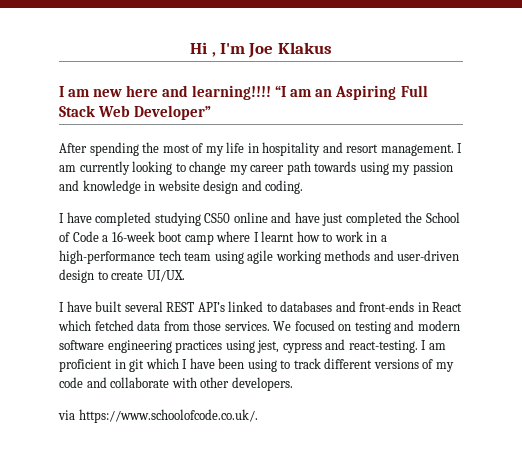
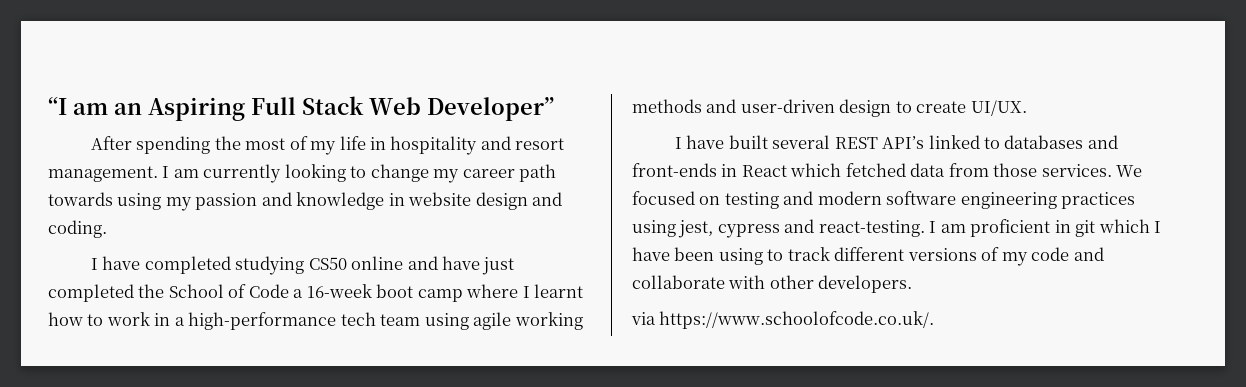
[190,42,332,58] [59,85,272,100] Hi , I'm Joe Klakus // I am new here and learning!!!! -> (48, 106) none

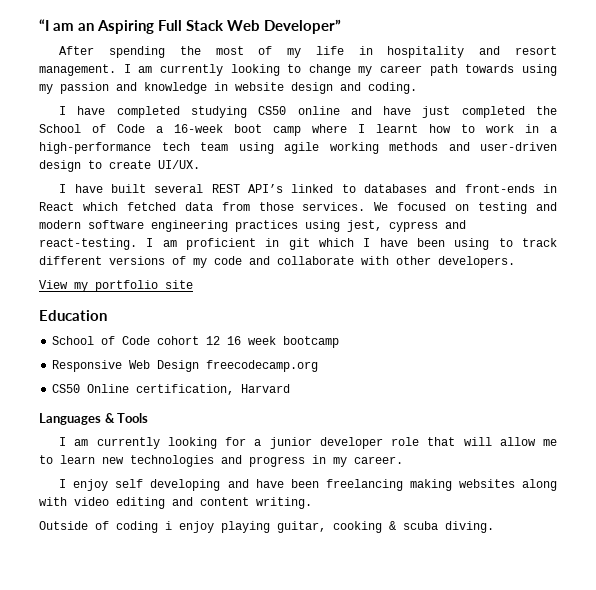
[631,311,935,329] via https://www.schoolofcode.co.uk/. -> [39,280,193,292] [39,310,107,321] [52,336,340,348] [52,360,319,372] [52,384,291,395] [39,413,149,425] [59,437,558,449] [39,455,403,467] [59,479,557,491] [39,497,312,509] [39,521,494,533] View my portfolio site // Education // School of Code cohort 12 16 week bootcamp // Responsive Web Design freecodecamp.org // CS50 Online certification, Harvard // Languages & Tools // I am currently looking for a junior developer role that will allow me to learn new technologies and progress in my career. // I enjoy self developing and have been freelancing making websites along with video editing and content writing. // Outside of coding i enjoy playing guitar, cooking & scuba diving.

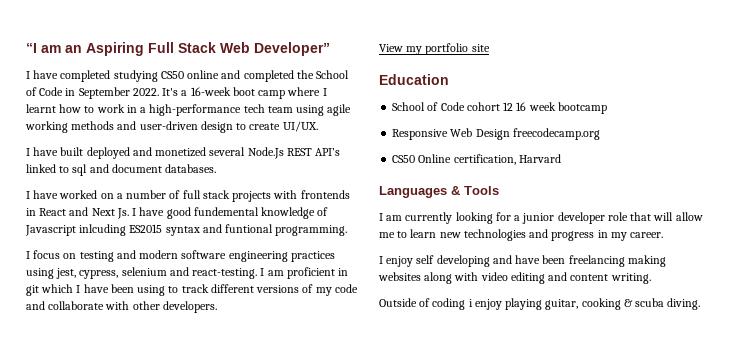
[59,46,557,58] [39,64,557,76] [39,82,417,94] // After spending the most of my life in hospitality and resort management. I am currently looking to change my career path towards using my passion and knowledge in website design and coding. -> (330, 49) none
[383,106,451,118] have just -> (241, 74) none
(145, 128) none -> [65,87,179,99] in September 2022. It's
[154,184,557,193] [39,202,447,211] several REST API’s linked to databases and front-ends in React which fetched data from those services. We focused -> [86,147,341,159] [26,164,217,176] [26,190,350,202] [26,207,329,219] [25,224,348,236] [26,250,61,259] deployed and monetized several Node.Js REST API’s linked to sql and document databases. // I have worked on a number of full stack projects with frontends in React and Next Js. I have good fundemental knowledge of Javascript inlcuding ES2015 syntax and funtional programming. // I focus
[389,221,438,232] cypress -> [79,267,167,279] cypress, selenium

